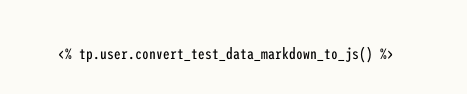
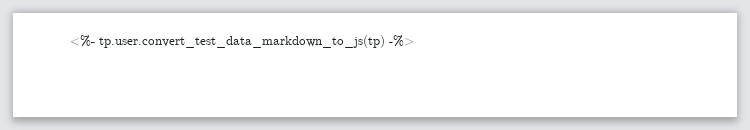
[58,46,394,63] <% tp.user.convert_test_data_markdown_to_js() %> -> [70,35,414,48] <%- tp.user.convert_test_data_markdown_to_js(tp) -%>

